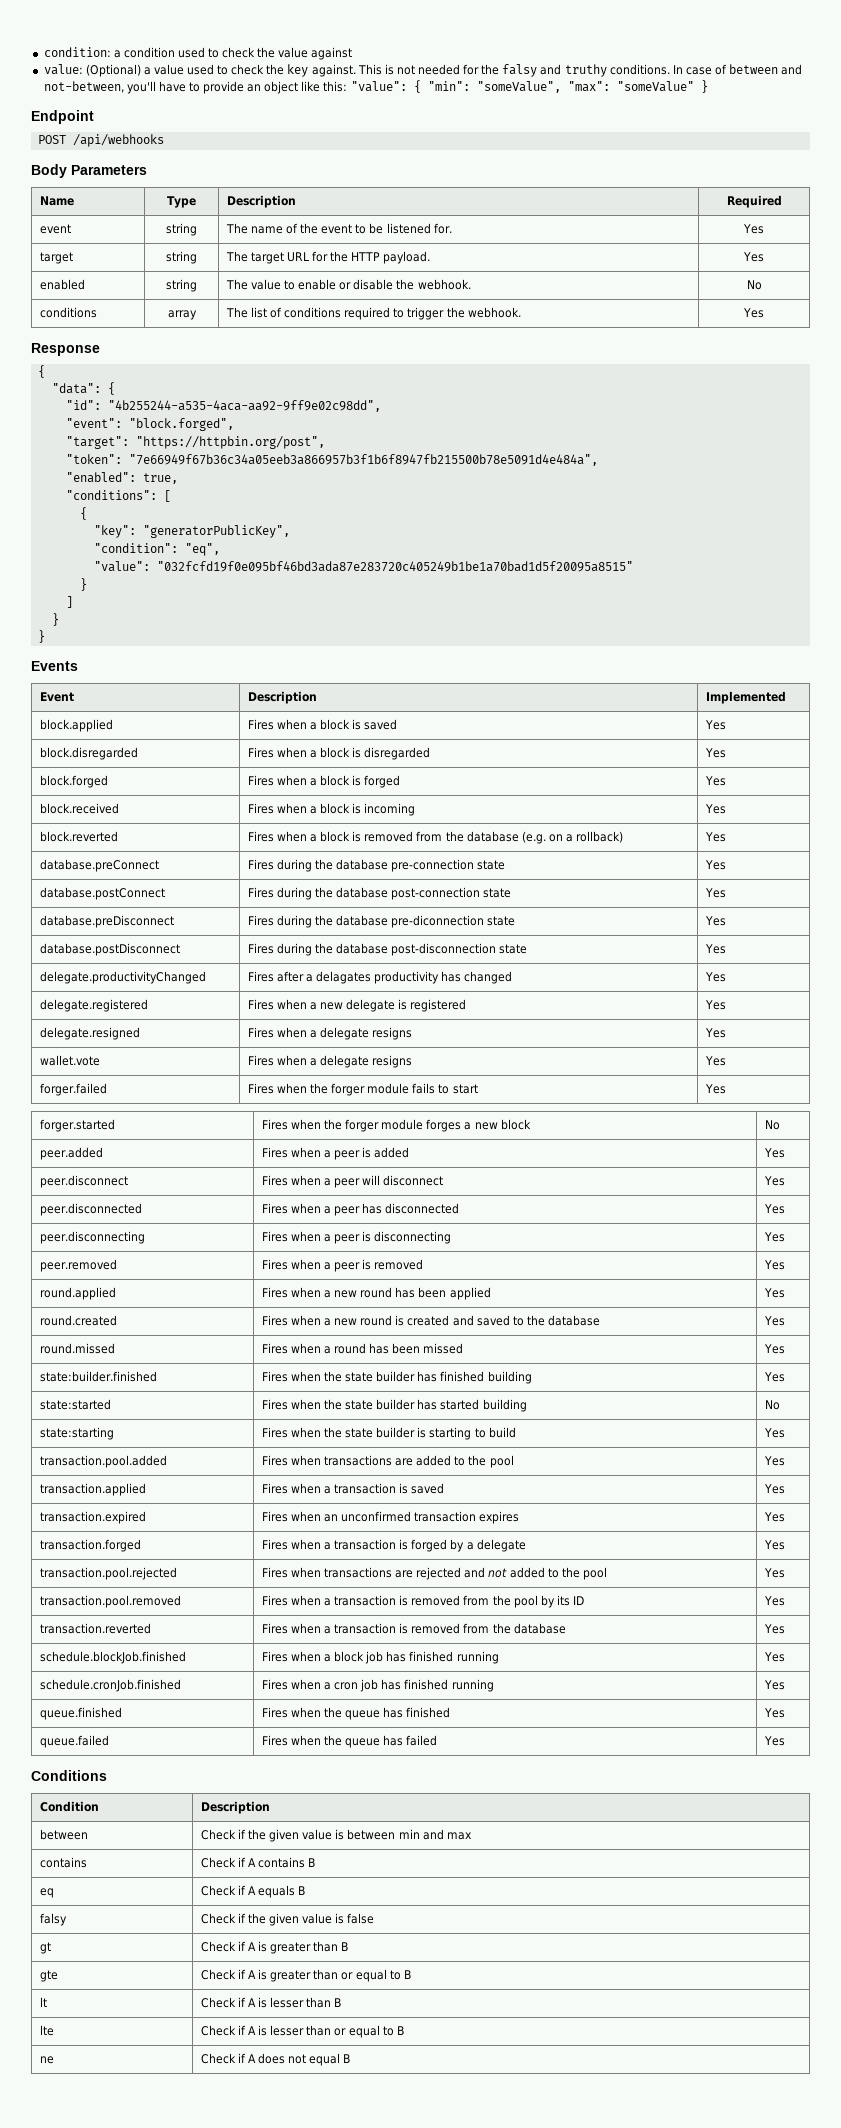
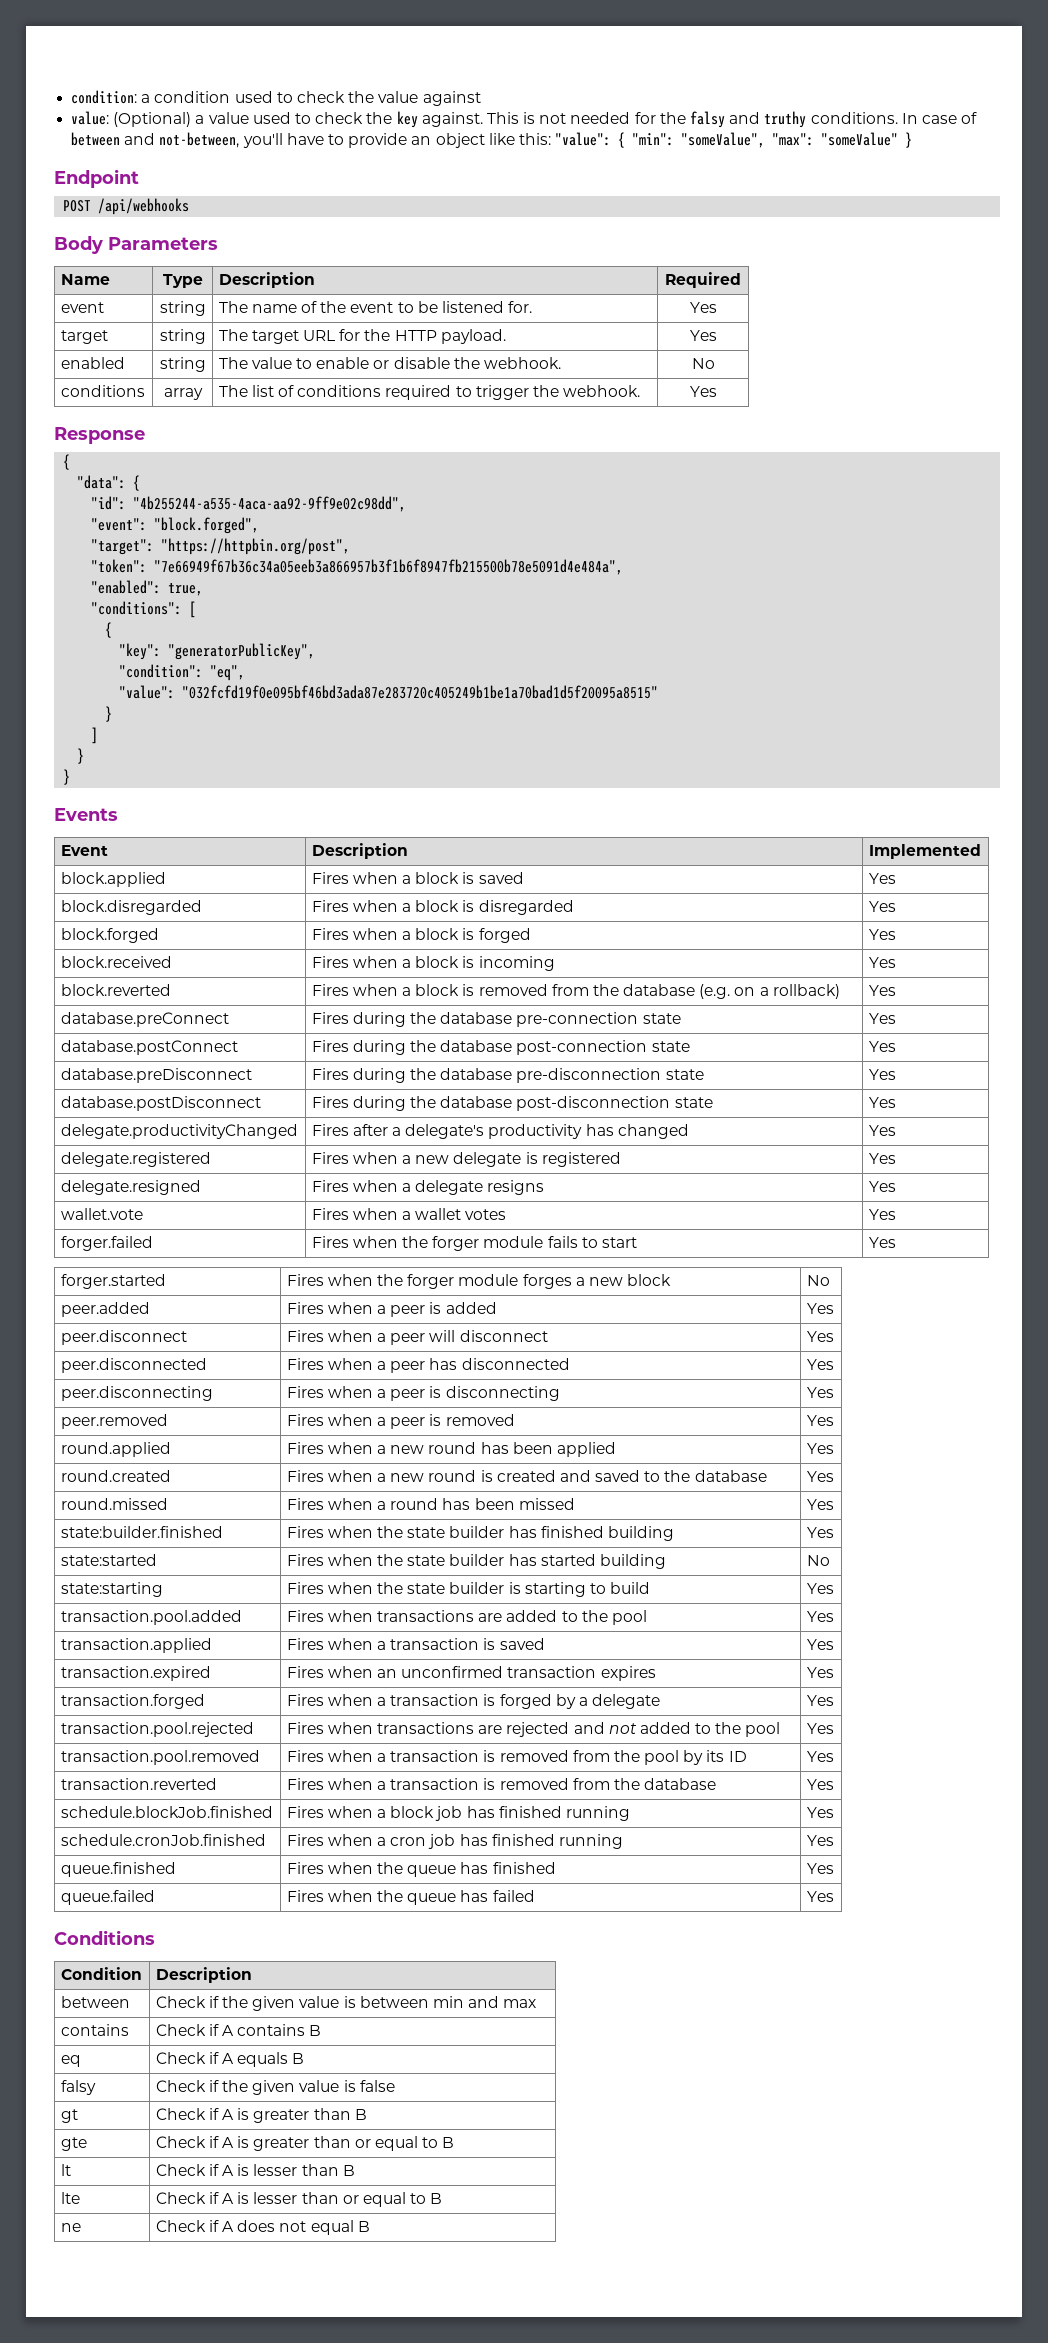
[391,915,485,928] pre-diconnection -> [516,1068,662,1083] pre-disconnection
[316,971,372,984] delagates -> [405,1124,485,1139] delegate's
[320,1055,413,1068] delegate resigns -> [415,1208,507,1220] wallet votes

